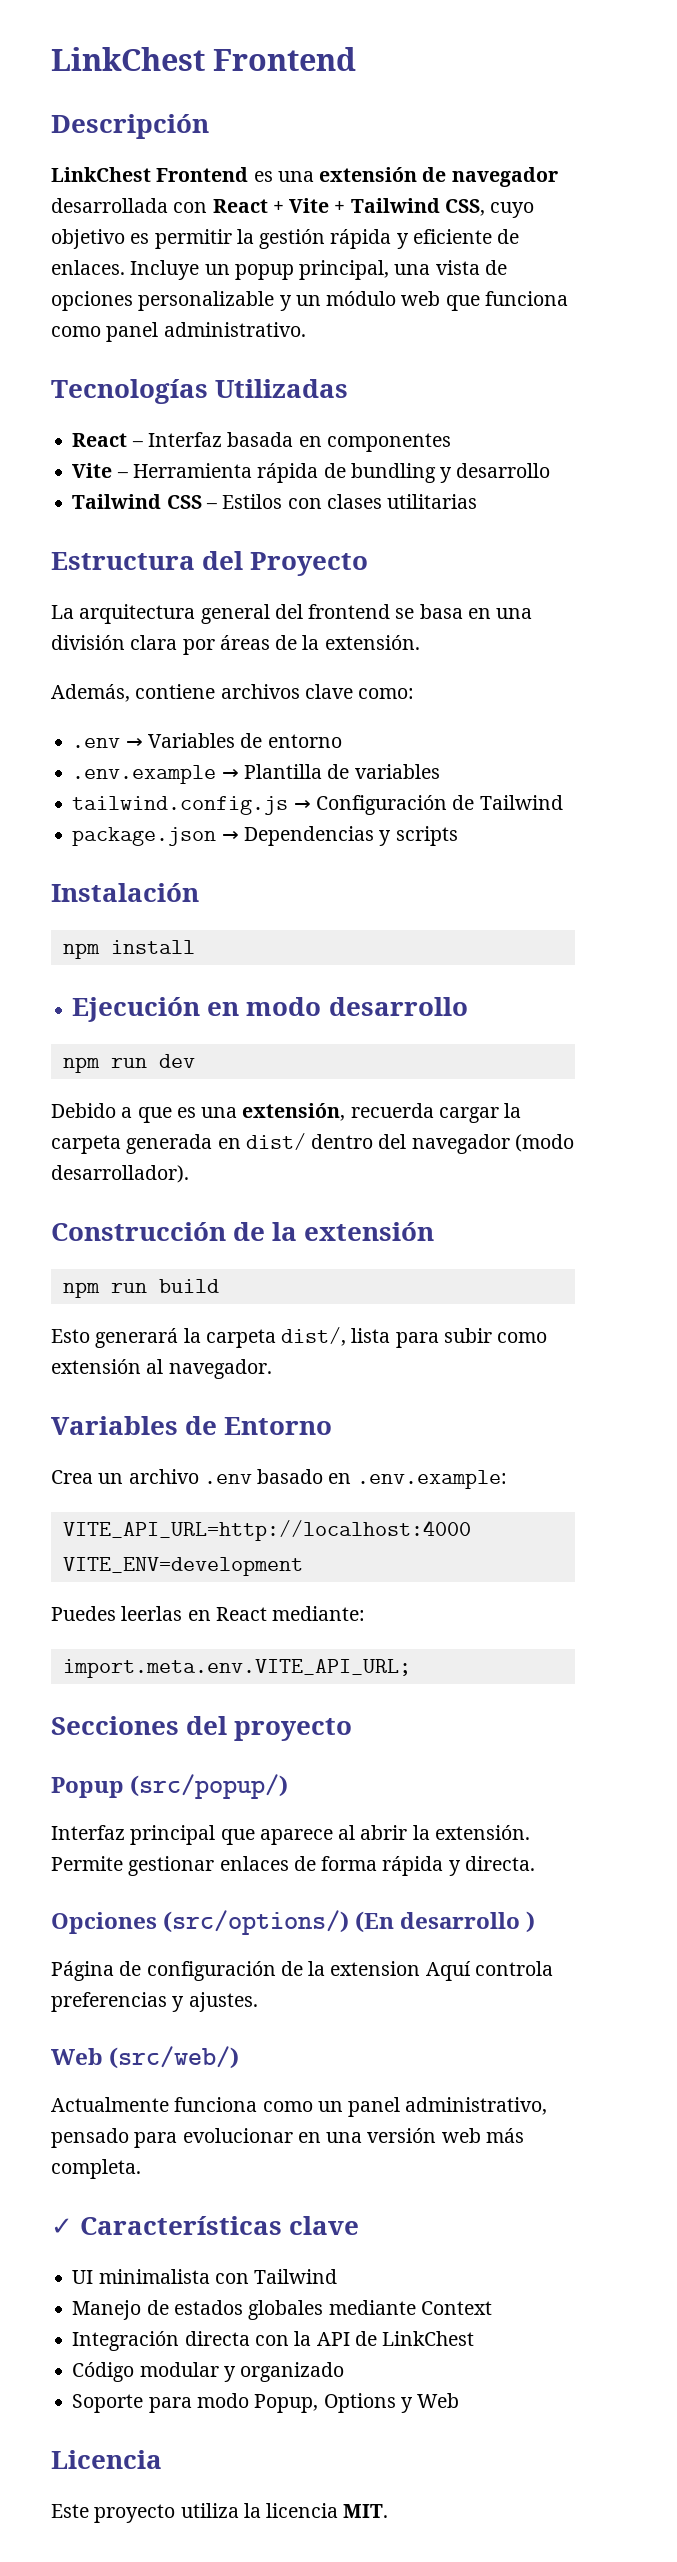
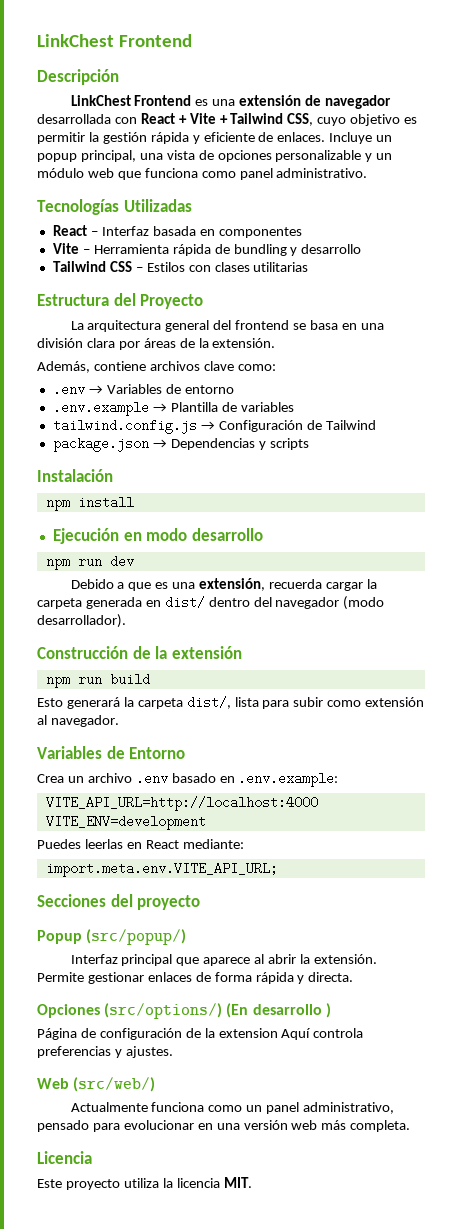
[51,2216,360,2235] [72,2269,338,2284] [72,2300,492,2320] [72,2331,475,2351] [72,2362,345,2382] [72,2393,460,2413] // ✓ Características clave // UI minimalista con Tailwind // Manejo de estados globales mediante Context // Integración directa con la API de LinkChest // Código modular y organizado // Soporte para modo Popup, Options y Web -> (411, 1126) none

